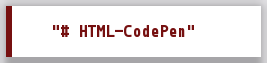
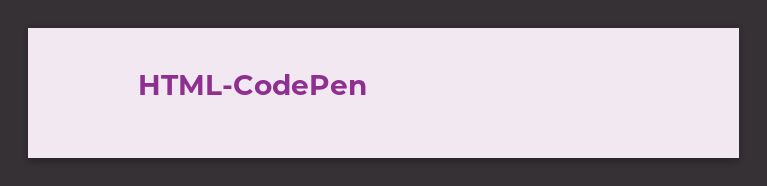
[51,25,195,37] "# HTML-CodePen" -> [138,74,367,95] HTML-CodePen

